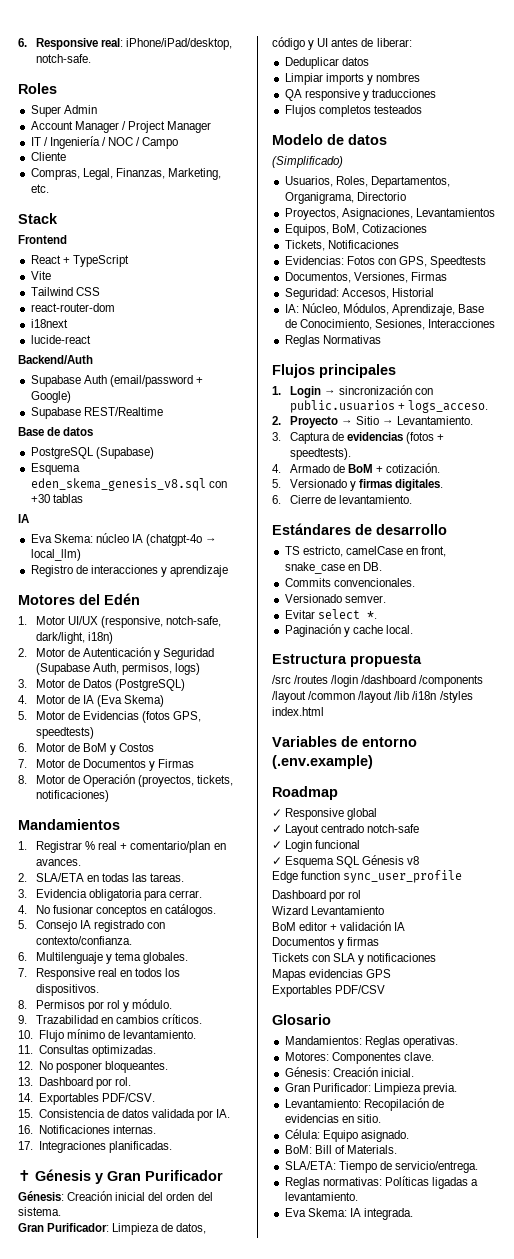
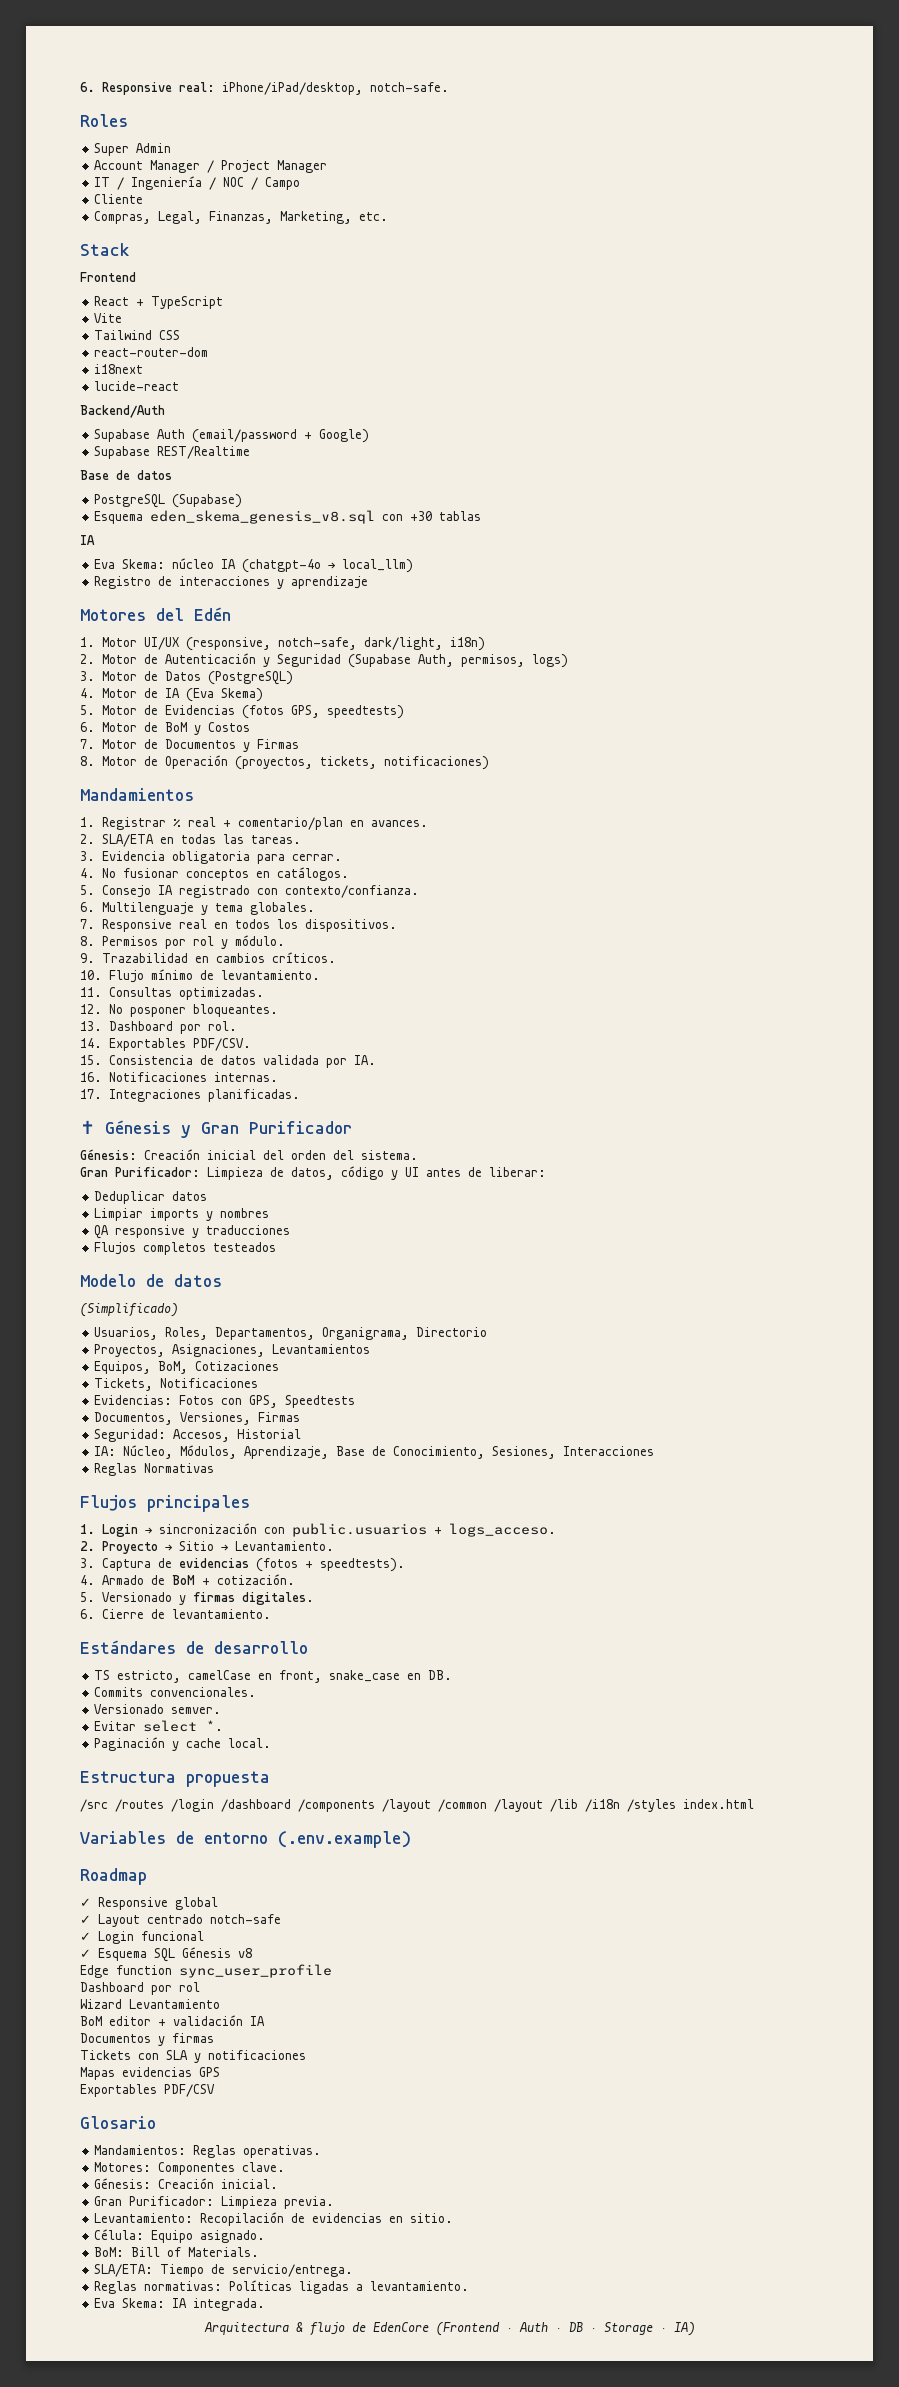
(413, 1214) none -> [203,2322,695,2336] // Arquitectura & flujo de EdenCore (Frontend · Auth · DB · Storage · IA)

